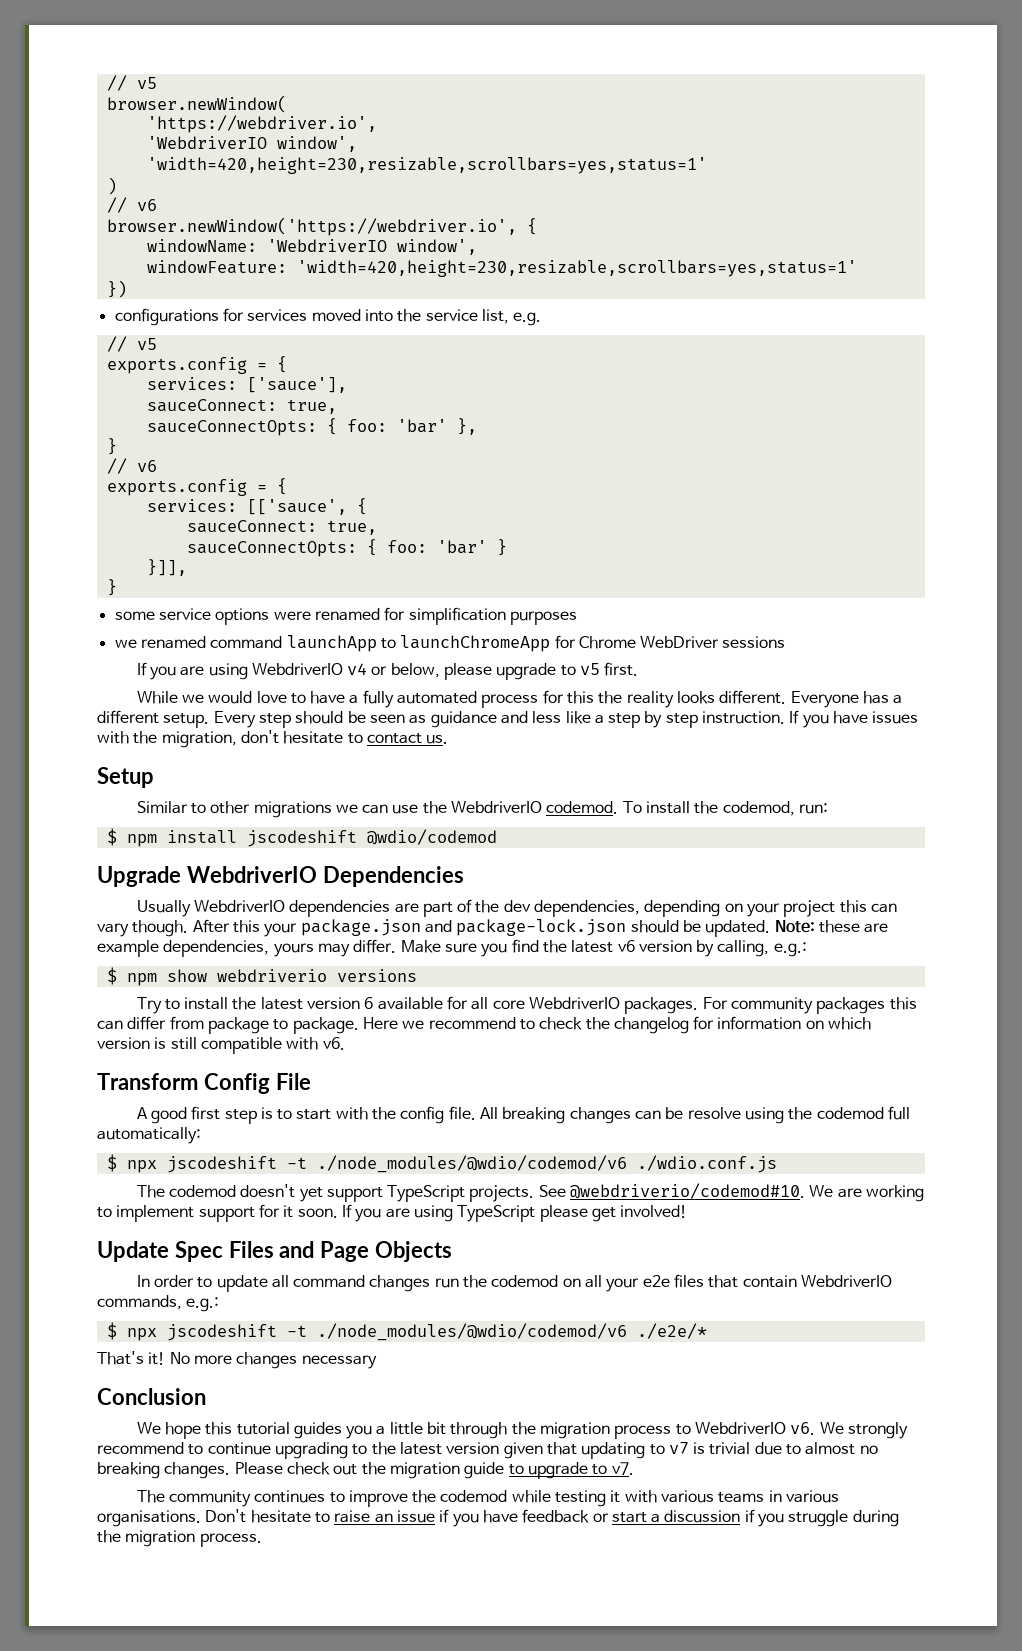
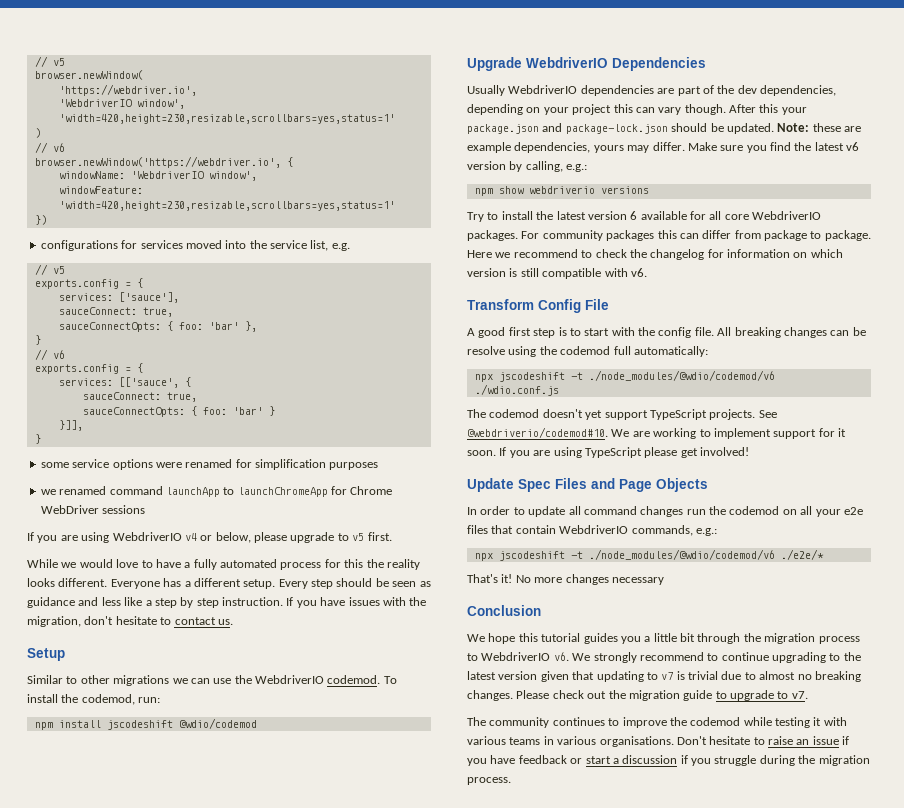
[106,828,117,846] $ -> (161, 700) none
[106,967,117,985] $ -> (588, 168) none
[106,1154,117,1172] $ -> (708, 351) none
[106,1322,117,1340] $ -> (717, 532) none

